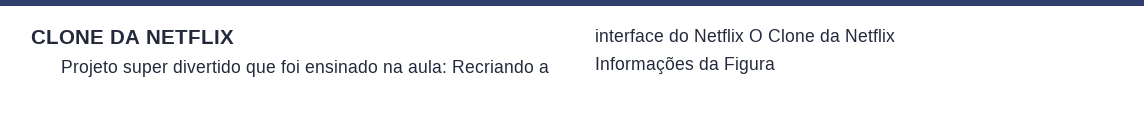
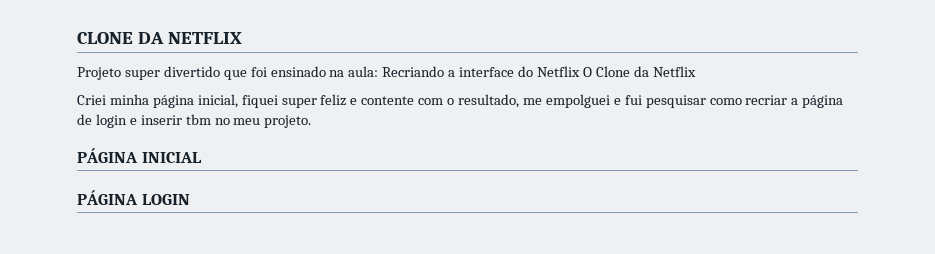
[595,56,775,75] Informações da Figura -> [77,94,844,108] [77,114,312,128] [77,148,202,163] [77,190,190,205] Criei minha página inicial, fiquei super feliz e contente com o resultado, me empolguei e fui pesquisar como recriar a página de login e inserir tbm no meu projeto. // PÁGINA INICIAL // PÁGINA LOGIN

